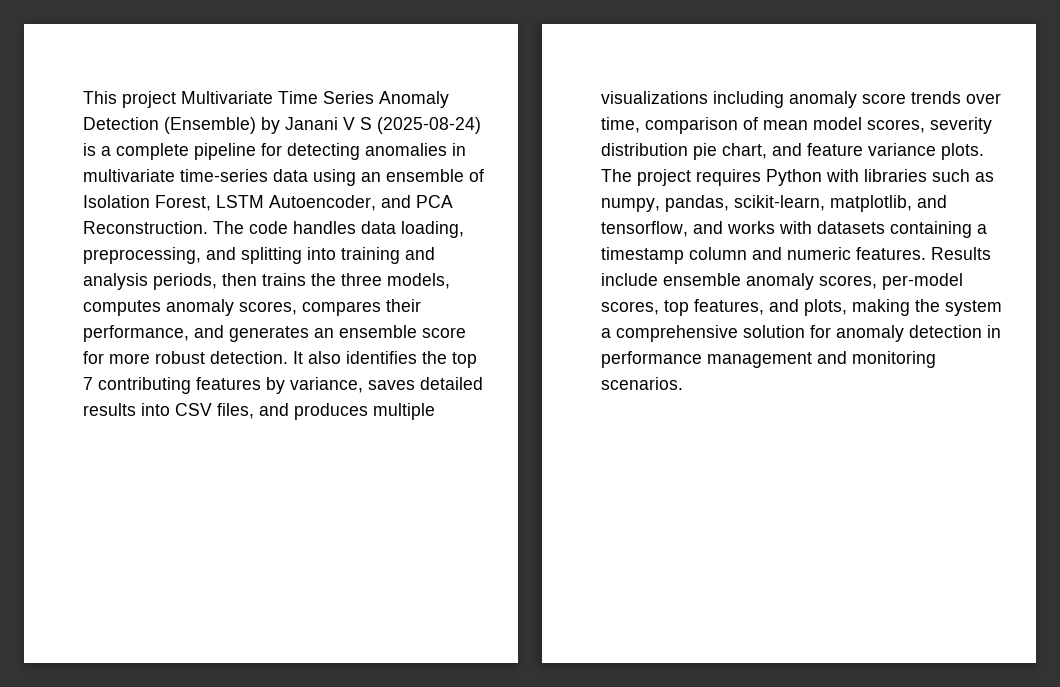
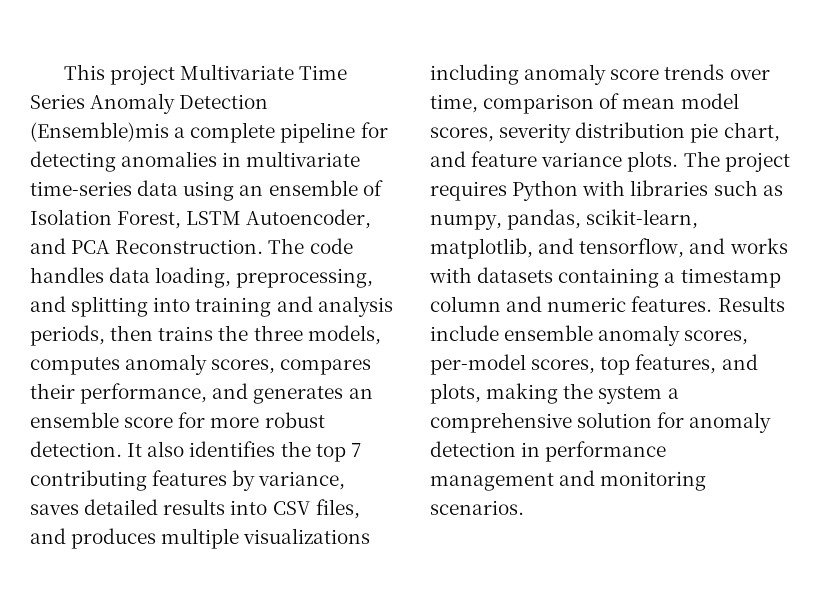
[164,117,481,134] [83,143,96,156] (Ensemble) by Janani V S (2025-08-24) is -> [30,122,169,142] (Ensemble)mis

